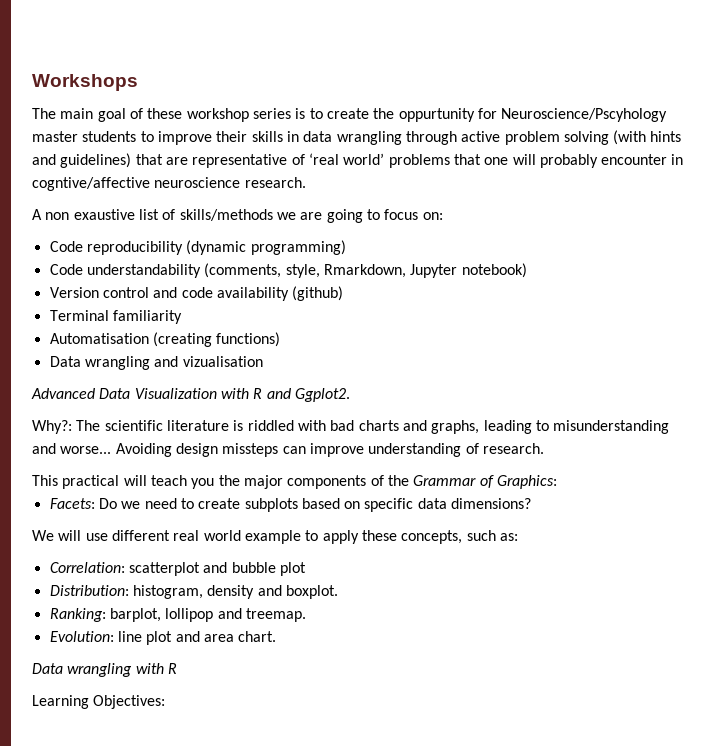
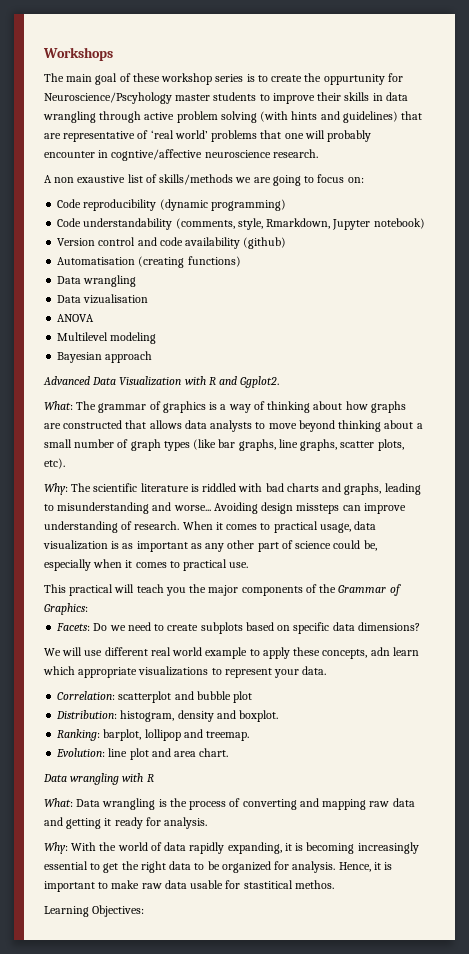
[49,310,182,324] // Terminal familiarity -> (287, 243) none
[154,356,179,367] and -> [57,295,82,303] // Data
(263, 361) none -> [57,314,95,322] [57,332,157,344] [57,351,153,363] // ANOVA // Multilevel modeling // Bayesian approach
[32,420,72,434] Why?: -> [44,401,406,413] [44,420,423,432] [44,439,404,451] [44,458,65,469] [44,483,68,495] What: The grammar of graphics is a way of thinking about how graphs are constructed that allows data analysts to move beyond thinking about a small number of graph types (like bar graphs, line graphs, scatter plots, etc). // Why:
(544, 448) none -> [182,521,377,533] [43,540,377,552] [44,559,249,571] When it comes to practical usage, data visualization is as important as any other part of science could be, especially when it comes to practical use.
[466,530,518,541] such as: -> [370,647,419,656] [43,666,327,678] adn learn which appropriate visualizations to represent your data.
(177, 668) none -> [44,798,415,810] [44,817,208,829] [44,842,419,854] [44,861,393,873] [44,880,334,892] // What: Data wrangling is the process of converting and mapping raw data and getting it ready for analysis. // Why: With the world of data rapidly expanding, it is becoming increasingly essential to get the right data to be organized for analysis. Hence, it is important to make raw data usable for stastitical methos.

